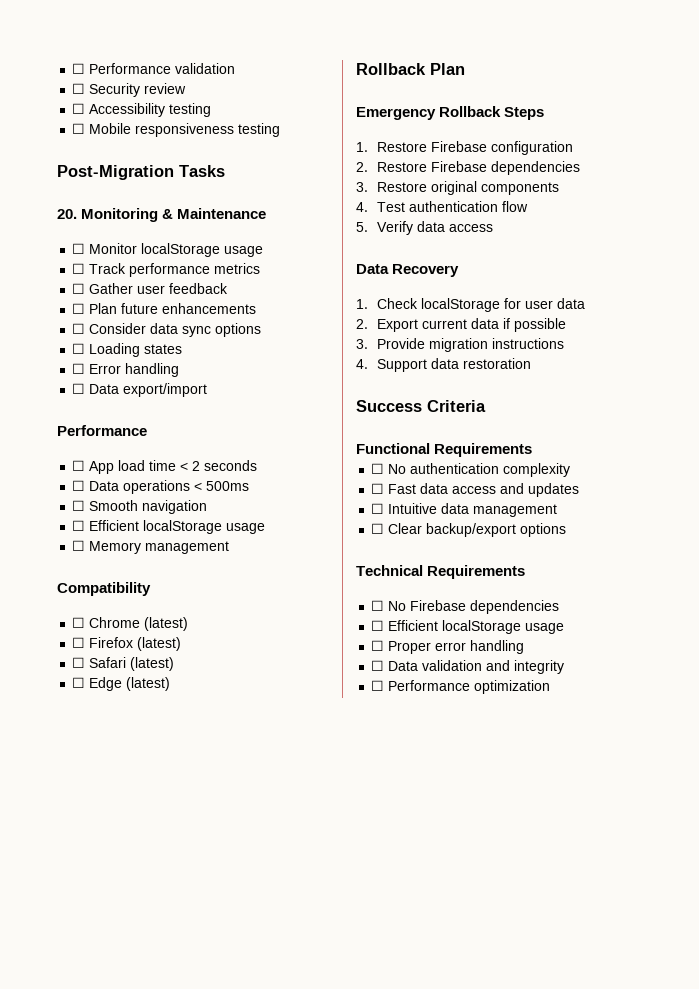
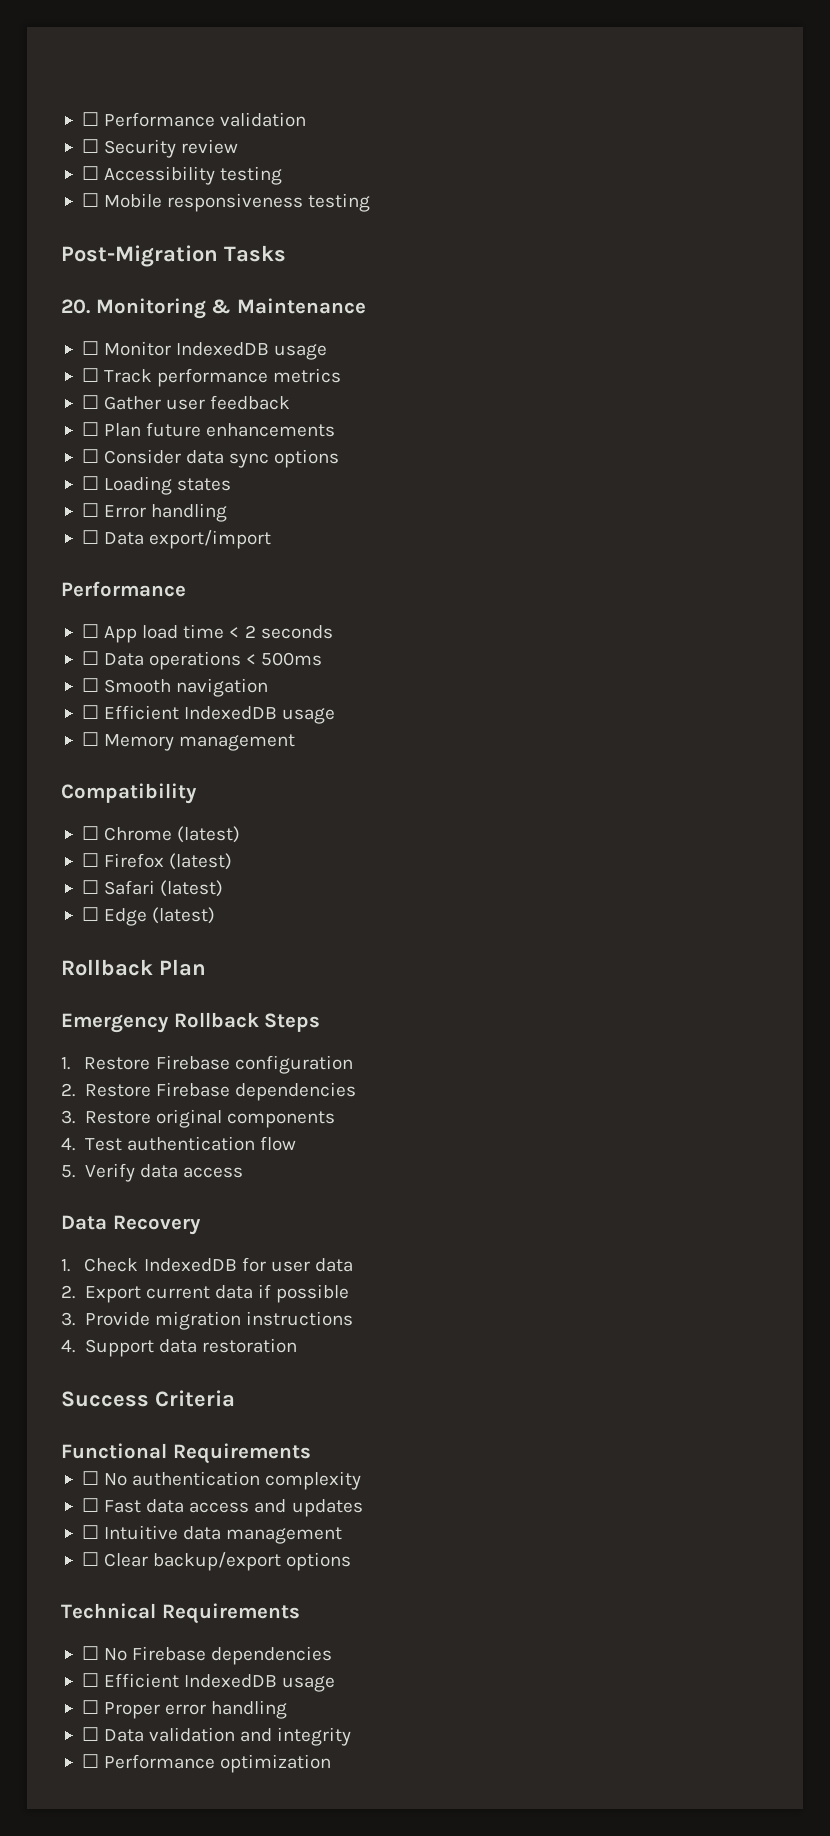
[141,243,221,257] localStorage -> [176,342,270,356] IndexedDB
[143,520,223,534] localStorage -> [184,706,278,720] IndexedDB
[420,298,500,312] localStorage -> [143,1258,237,1272] IndexedDB
[442,620,522,634] localStorage -> [184,1674,278,1688] IndexedDB

